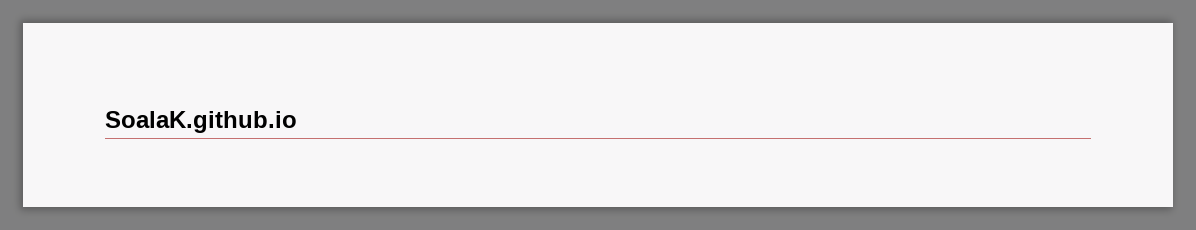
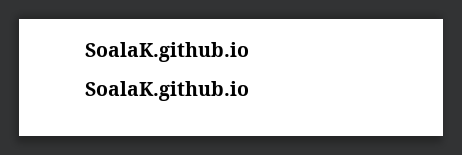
[105,111,297,133] SoalaK.github.io -> [85,42,249,62] [85,81,249,101] SoalaK.github.io // SoalaK.github.io

